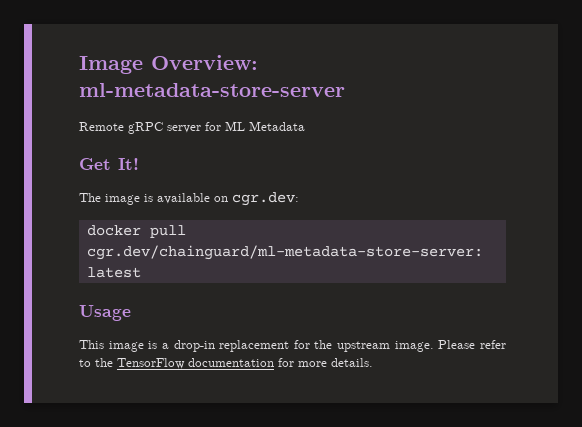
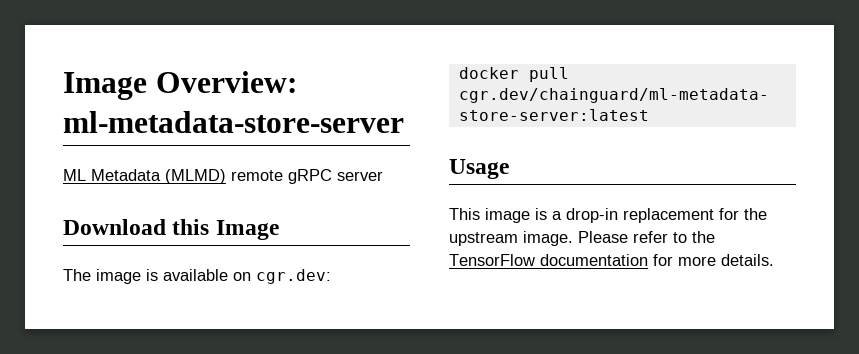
[79,121,305,134] [79,158,139,170] Remote gRPC server for ML Metadata // Get It! -> [63,169,383,184] [63,219,279,240] ML Metadata (MLMD) remote gRPC server // Download this Image

